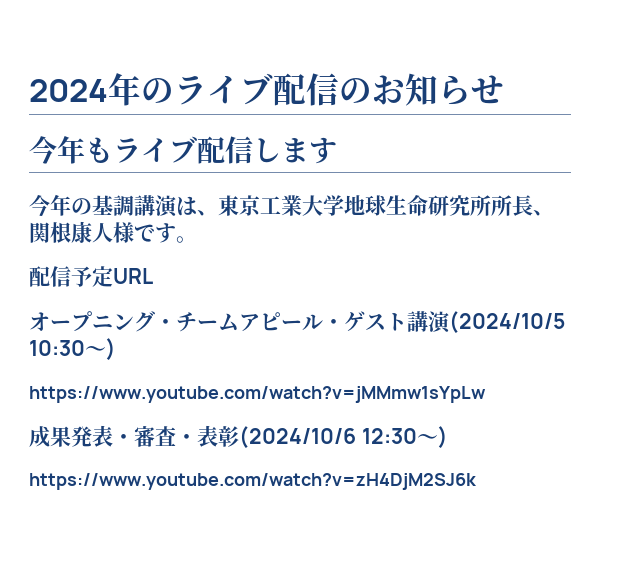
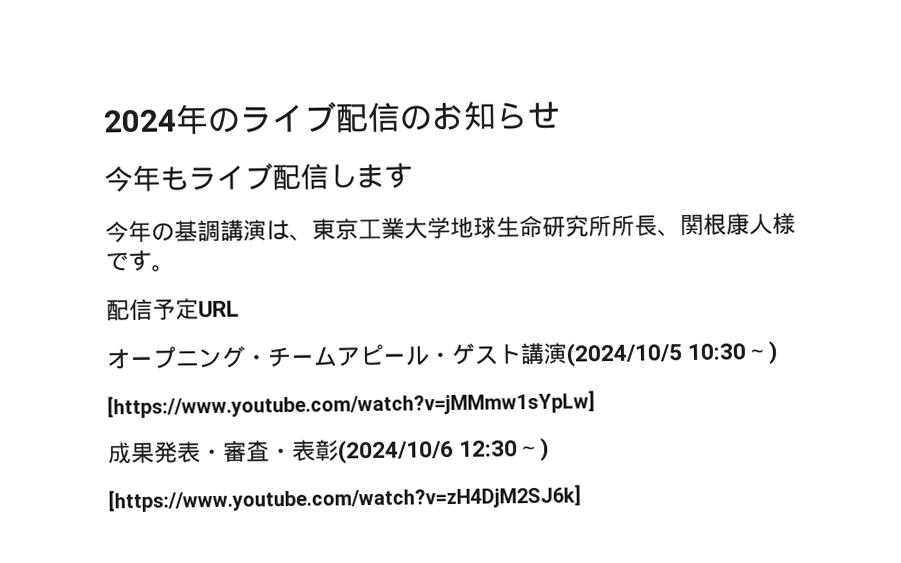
[29,386,486,403] https://www.youtube.com/watch?v=jMMmw1sYpLw -> [107,390,595,419] [https://www.youtube.com/watch?v=jMMmw1sYpLw]
[29,473,477,490] https://www.youtube.com/watch?v=zH4DjM2SJ6k -> [108,484,581,513] [https://www.youtube.com/watch?v=zH4DjM2SJ6k]

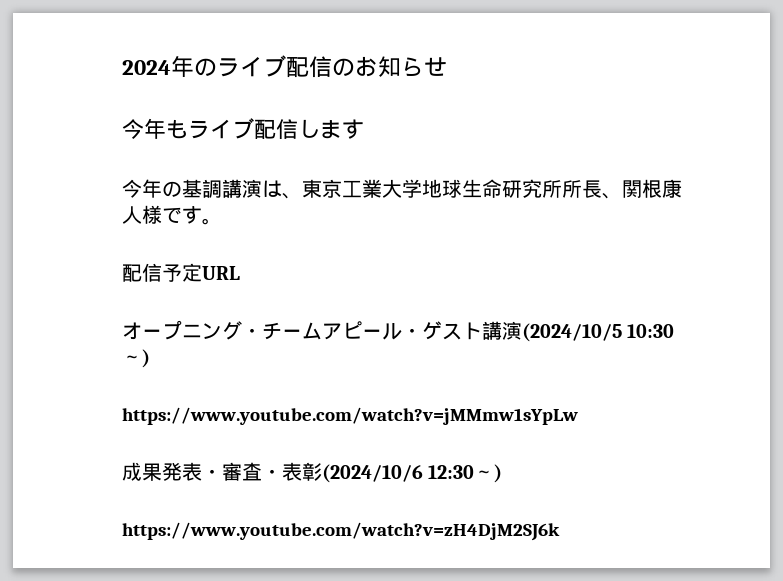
[107,390,595,419] [https://www.youtube.com/watch?v=jMMmw1sYpLw] -> [122,407,578,425] https://www.youtube.com/watch?v=jMMmw1sYpLw
[108,484,581,513] [https://www.youtube.com/watch?v=zH4DjM2SJ6k] -> [122,522,560,541] https://www.youtube.com/watch?v=zH4DjM2SJ6k

